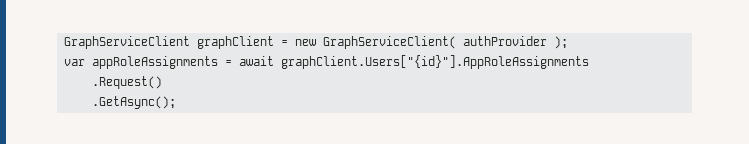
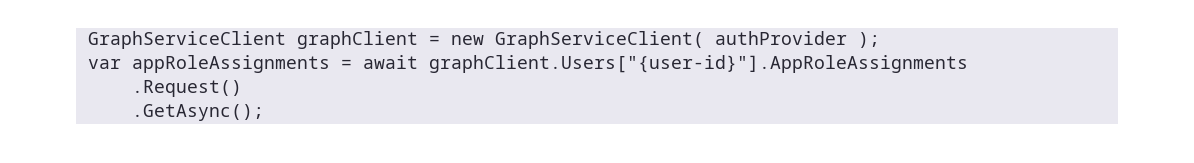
[280,55,589,69] graphClient.Users["{id}"].AppRoleAssignments -> [429,55,968,73] graphClient.Users["{user-id}"].AppRoleAssignments

